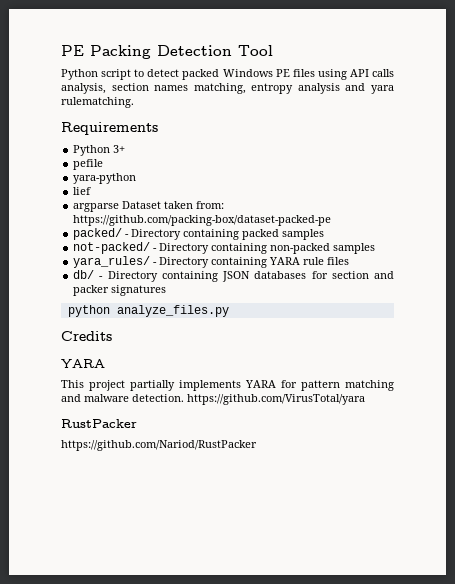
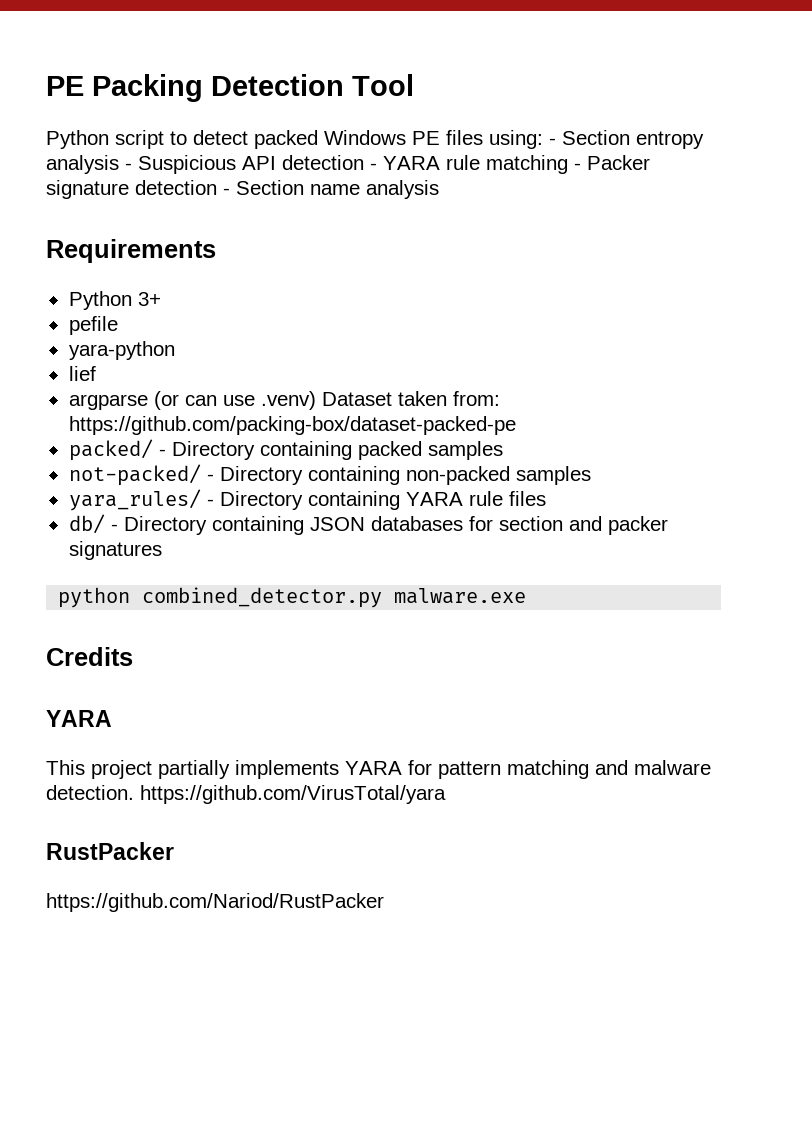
[317,69,394,80] [61,83,394,94] [61,97,134,108] using API calls analysis, section names matching, entropy analysis and yara rulematching. -> [489,130,704,149] [46,155,650,174] [46,180,439,199] using: - Section entropy analysis - Suspicious API detection - YARA rule matching - Packer signature detection - Section name analysis
(120, 207) none -> [153,391,316,410] (or can use .venv)
[116,305,229,317] analyze_files.py -> [142,587,527,608] combined_detector.py malware.exe

